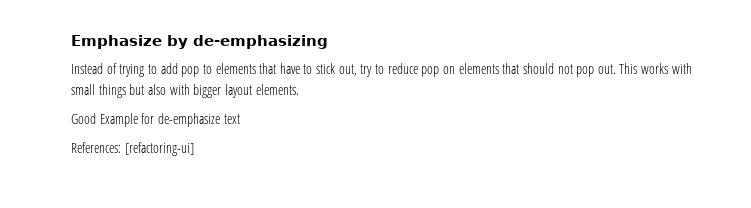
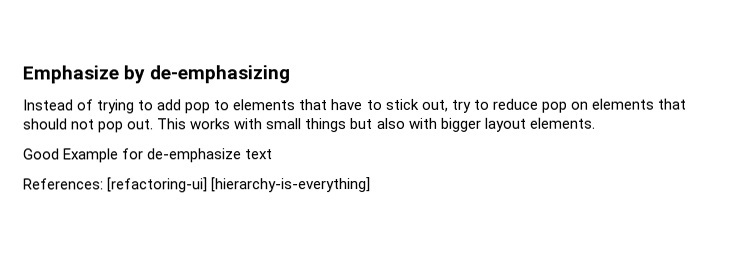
(194, 149) none -> [211,177,372,193] [hierarchy-is-everything]

